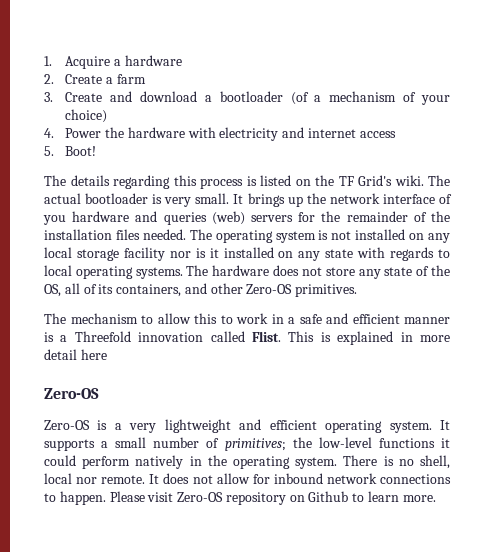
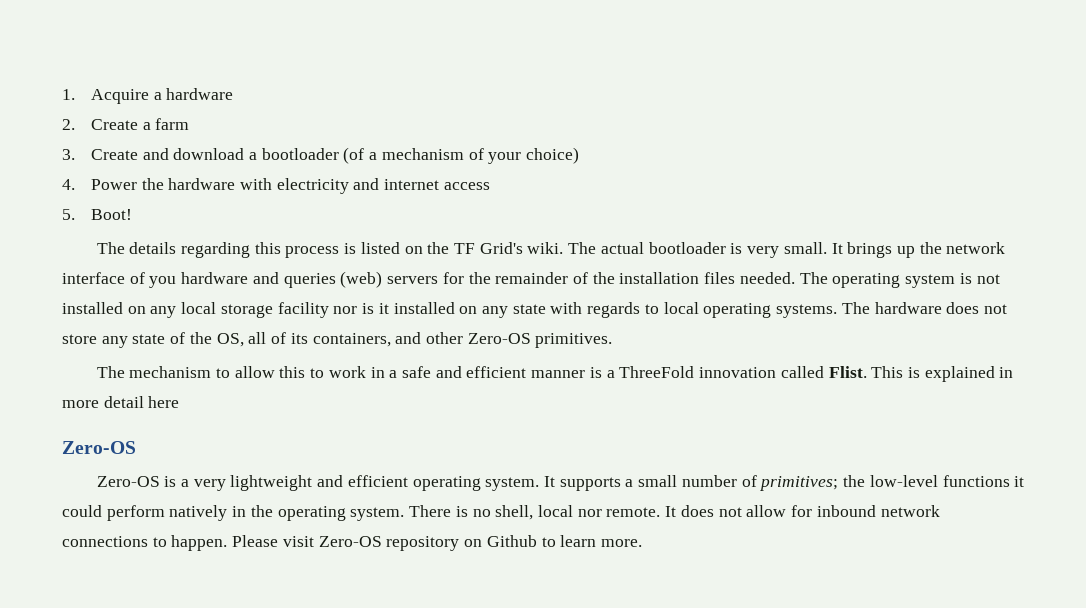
[74,331,131,342] Threefold -> [619,366,695,378] ThreeFold

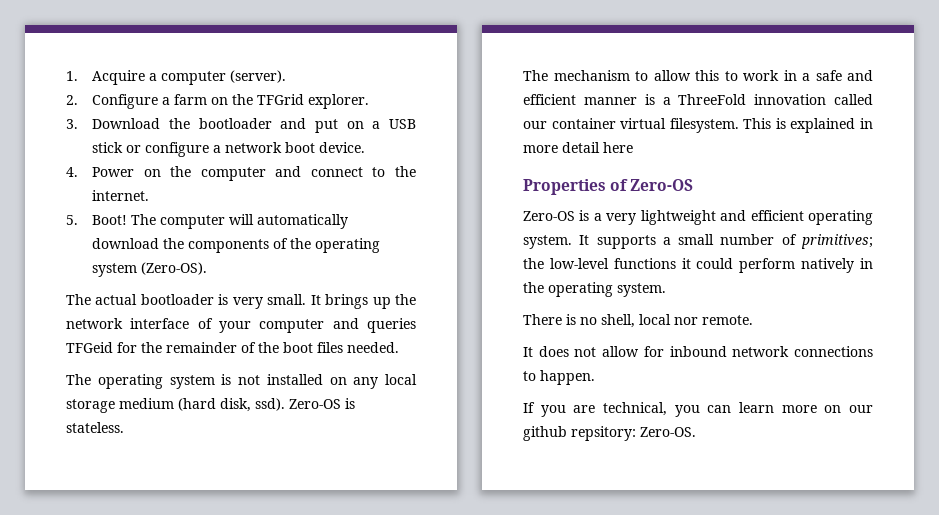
[166,88,234,100] hardware -> [161,70,287,85] computer (server).
[90,119,138,130] Create -> [92,94,159,109] Configure
[62,147,580,164] [62,178,490,194] [62,209,132,220] [96,242,564,258] // 3. Create and download a bootloader (of a mechanism of your choice) // 4. Power the hardware with electricity and internet access // 5. Boot! // The details regarding this process is listed on the TF Grid's wiki. -> [211,94,370,109] [66,118,417,133] [92,142,366,157] [66,166,416,181] [92,190,150,201] [66,214,349,229] [92,238,381,253] [92,262,208,277] on the TFGrid explorer. // 3. Download the bootloader and put on a USB stick or configure a network boot device. // 4. Power on the computer and connect to the internet. // 5. Boot! The computer will automatically download the components of the operating system (Zero-OS). //
[149,271,439,288] you hardware and queries (web) servers -> [219,318,416,333] [66,342,113,353] your computer and queries TFGeid
[619,272,700,284] installation -> [283,342,313,353] boot
(795, 278) none -> (399, 347) //
[277,302,1007,318] [62,332,613,348] facility nor is it installed on any state with regards to local operating systems. The hardware does not store any state of the OS, all of its containers, and other Zero-OS primitives. -> [119,398,355,412] [66,422,124,433] medium (hard disk, ssd). Zero-OS is stateless.
[828,366,867,378] Flist. -> [523,118,739,133] our container virtual filesystem.
(180, 402) none -> [523,179,629,195] Properties of
(405, 514) none -> (666, 290) //
(661, 512) none -> (753, 320) //
[232,535,642,551] Please visit Zero-OS repository on Github to learn more. -> [523,402,873,417] [523,426,696,441] // If you are technical, you can learn more on our github repsitory: Zero-OS.

